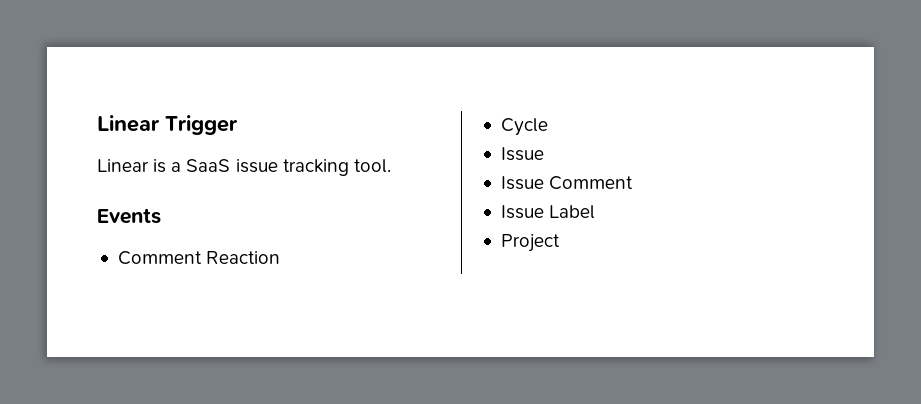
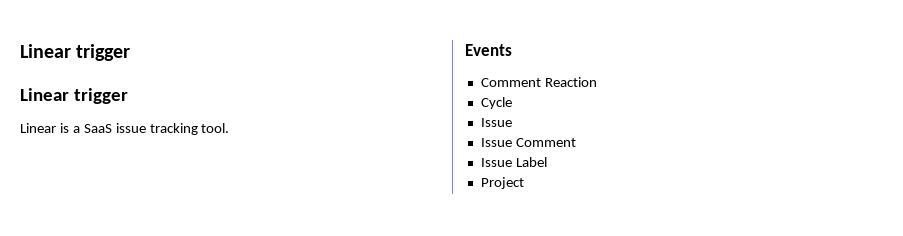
[97,115,238,135] Linear Trigger -> [20,44,131,61] [20,88,128,104] Linear trigger // Linear trigger

